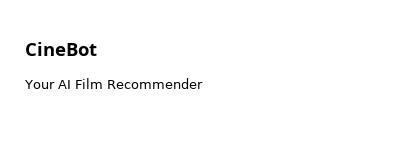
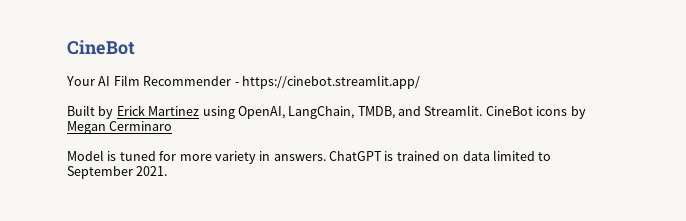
(203, 83) none -> [234,75,420,89] [67,105,586,119] [67,121,173,134] [67,150,552,164] [67,166,168,179] - https://cinebot.streamlit.app/ // Built by Erick Martinez using OpenAI, LangChain, TMDB, and Streamlit. CineBot icons by Megan Cerminaro // Model is tuned for more variety in answers. ChatGPT is trained on data limited to September 2021.

